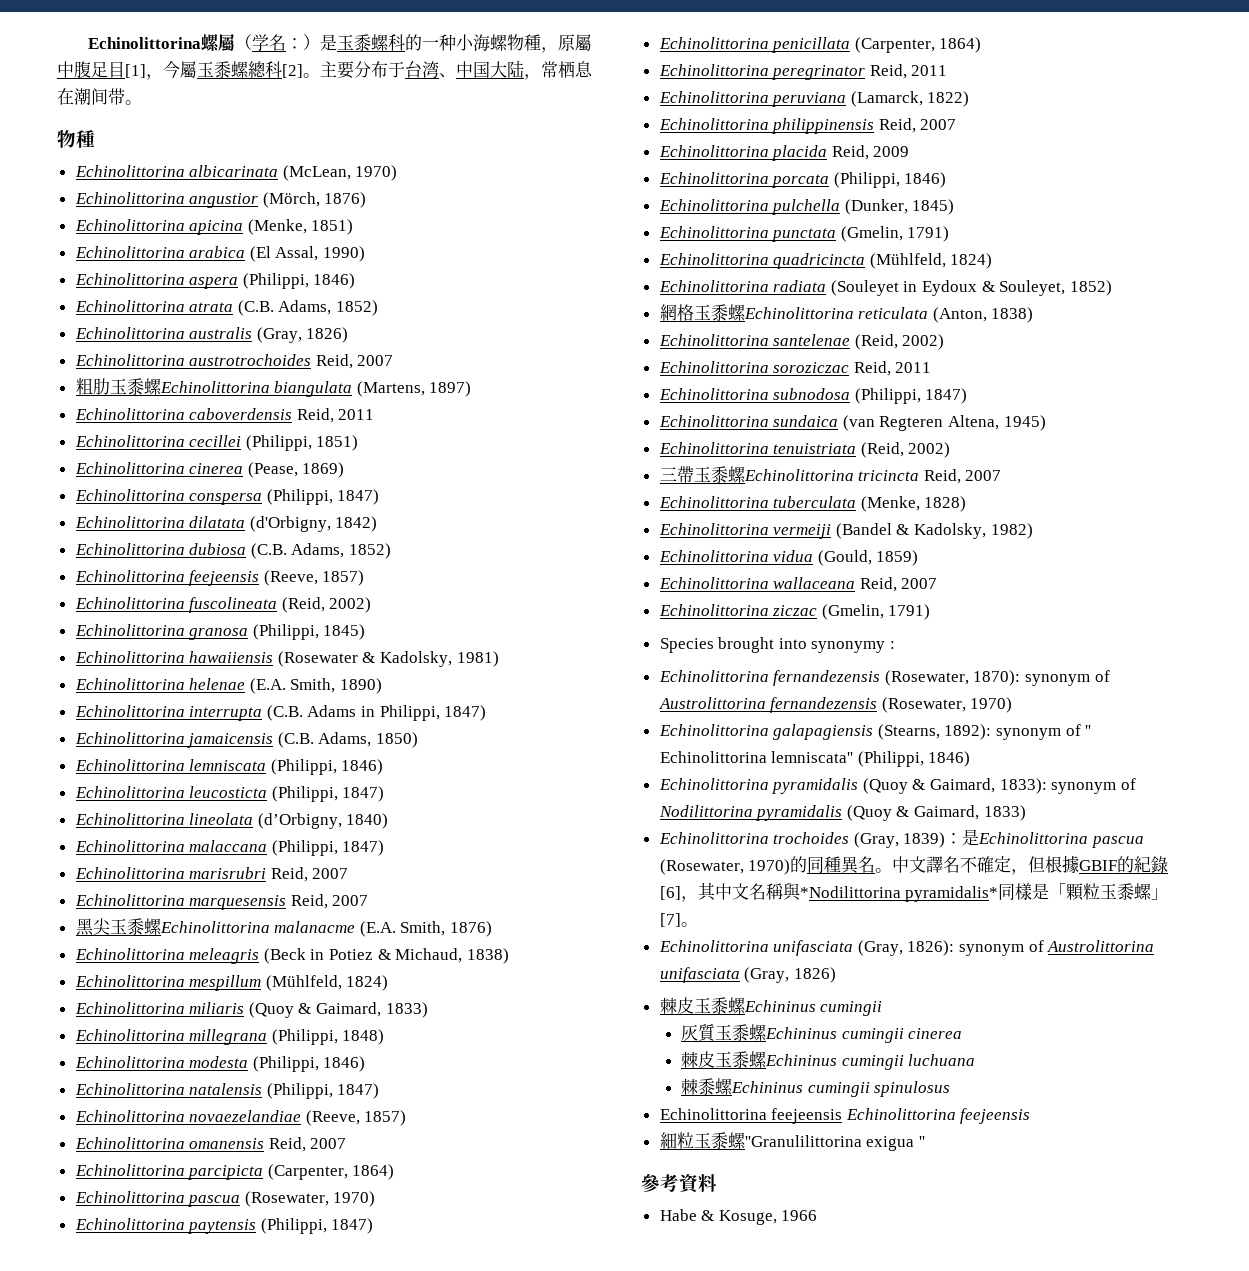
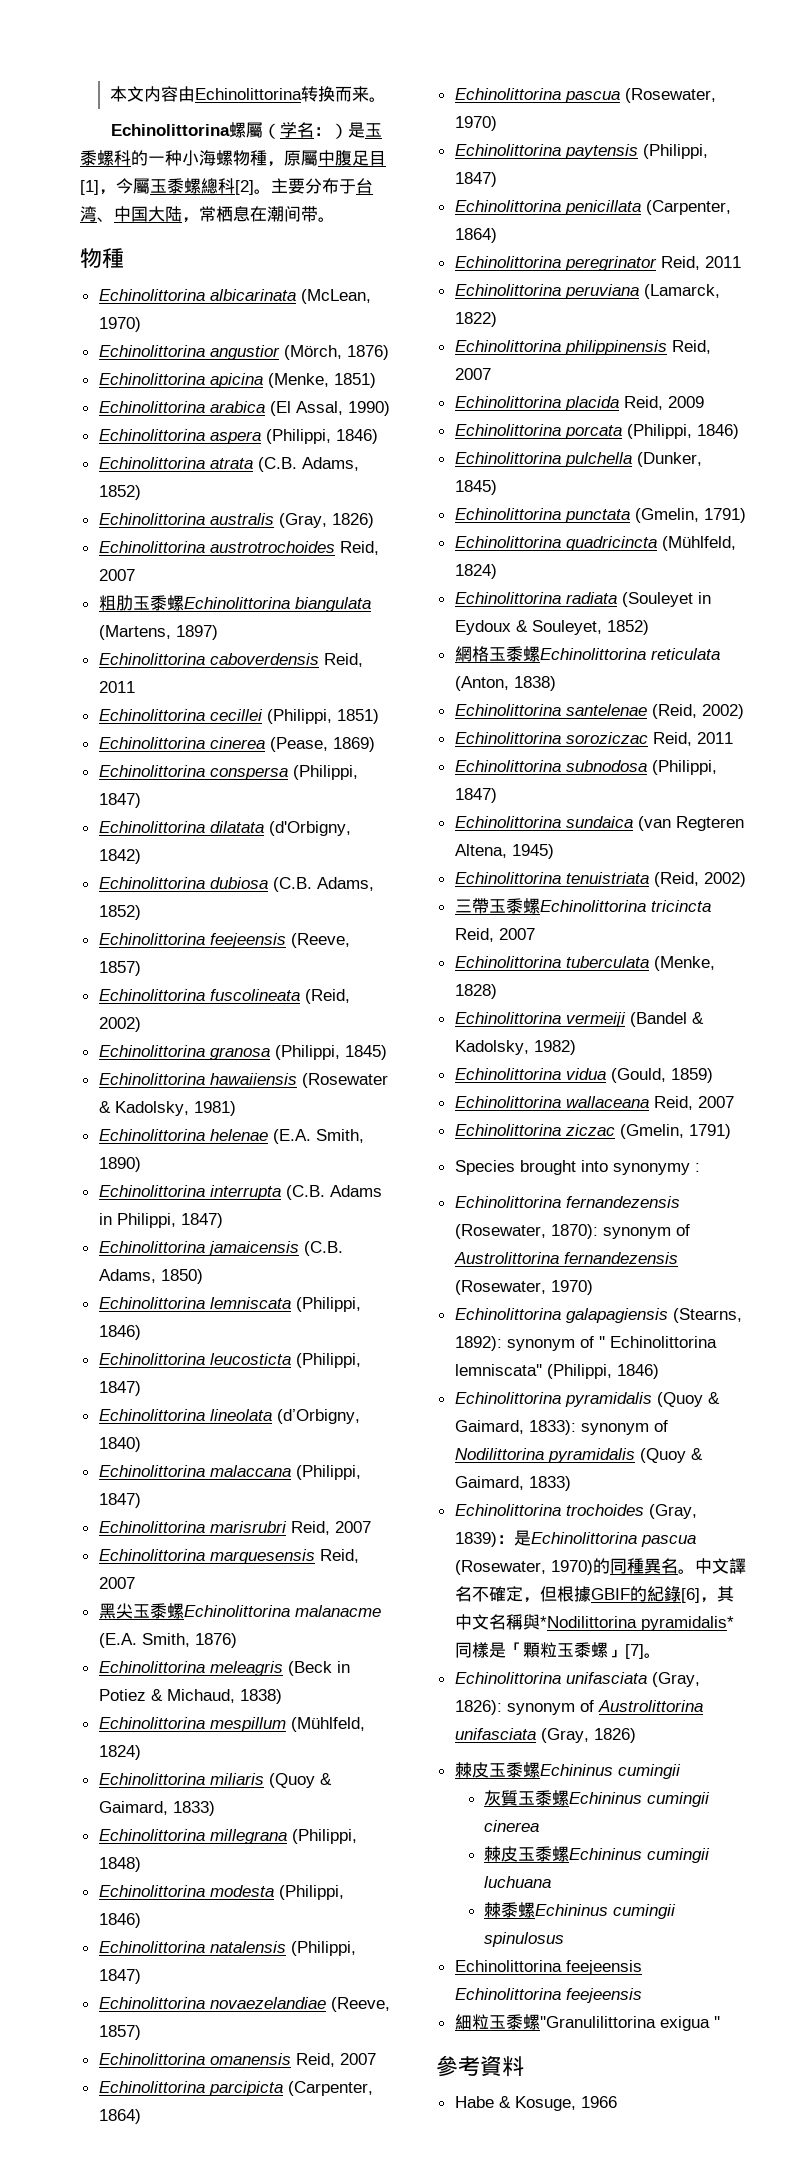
(87, 43) none -> [109,86,386,102] 本文内容由Echinolittorina转换而来。 //

